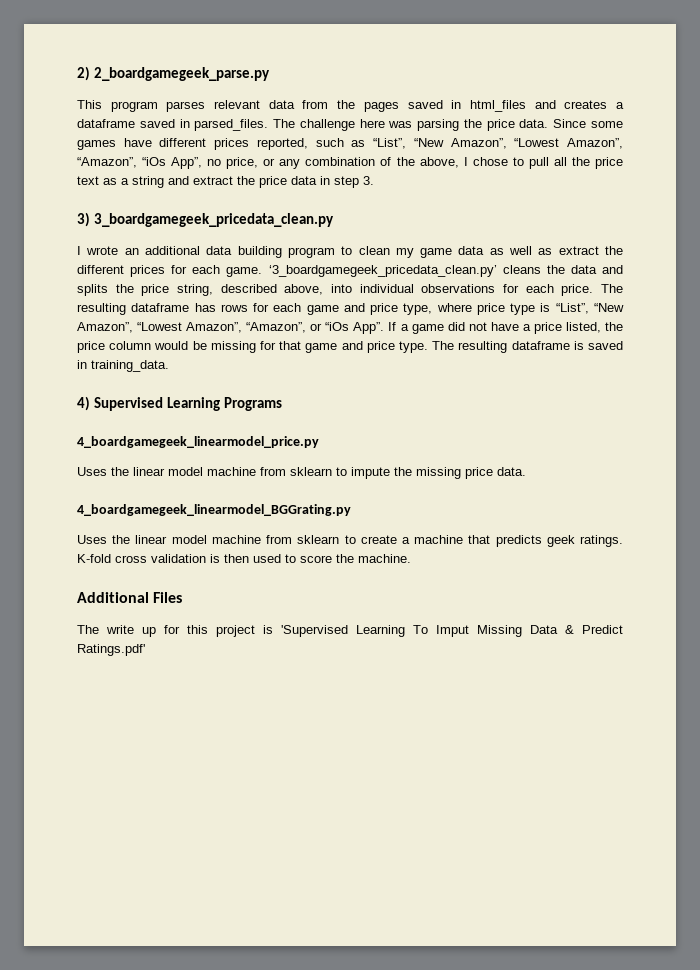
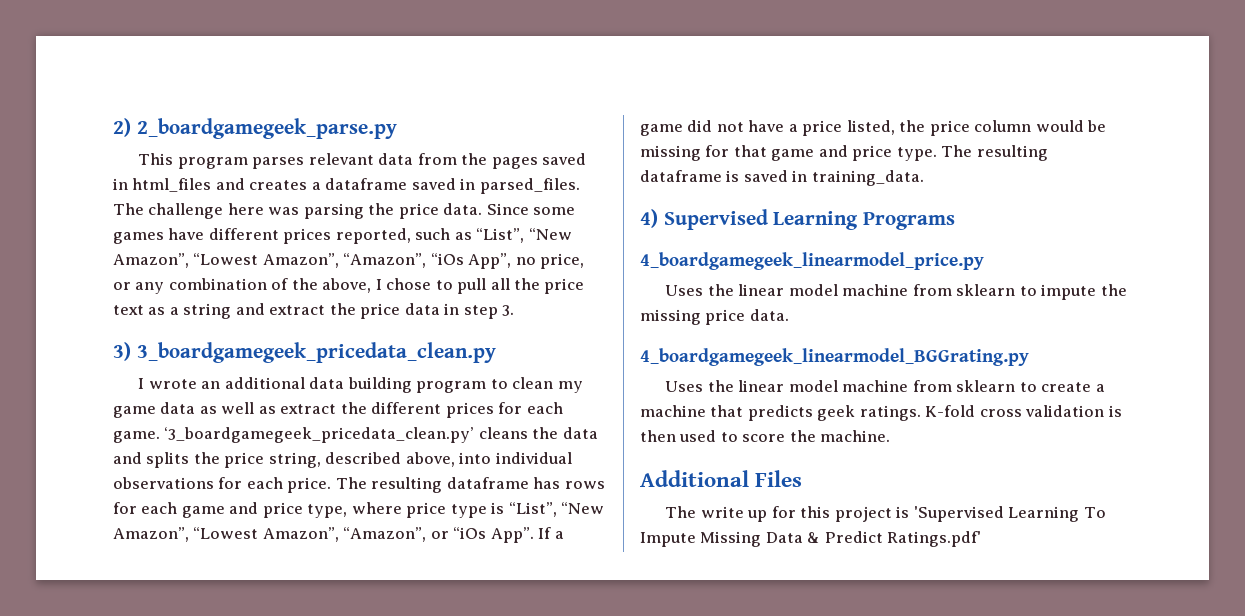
[436,625,469,637] Imput -> [640,532,696,547] Impute

